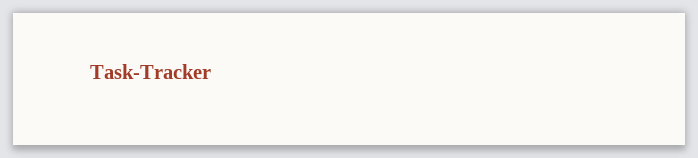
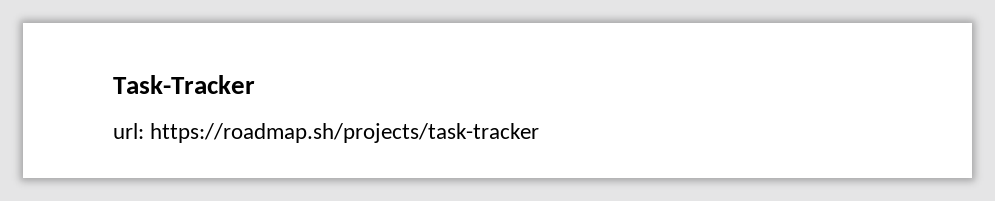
(211, 71) none -> [113,123,540,143] // url: https://roadmap.sh/projects/task-tracker

